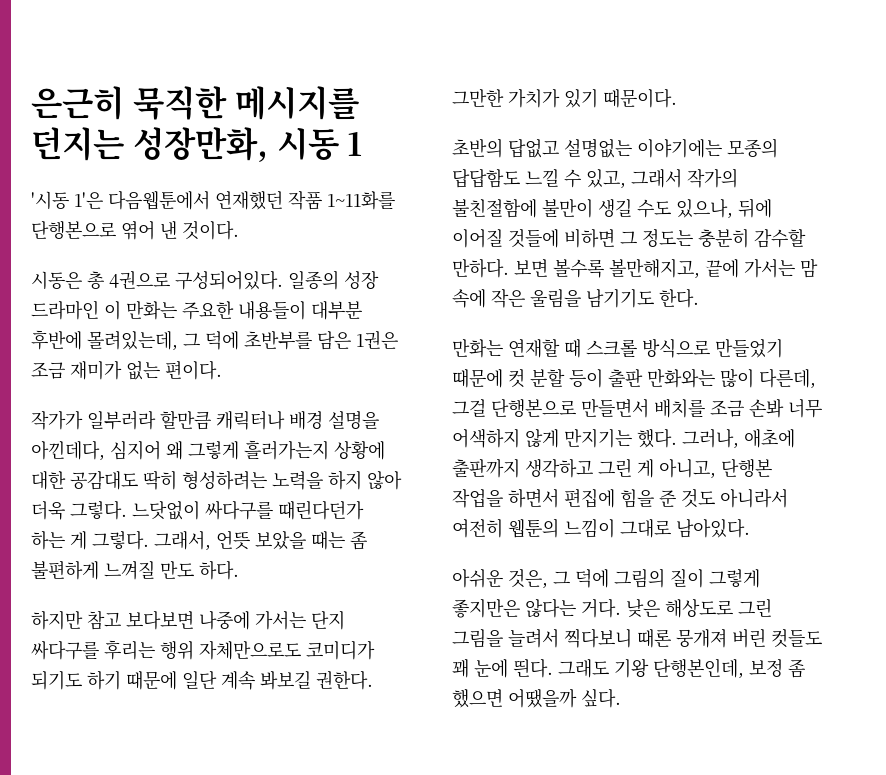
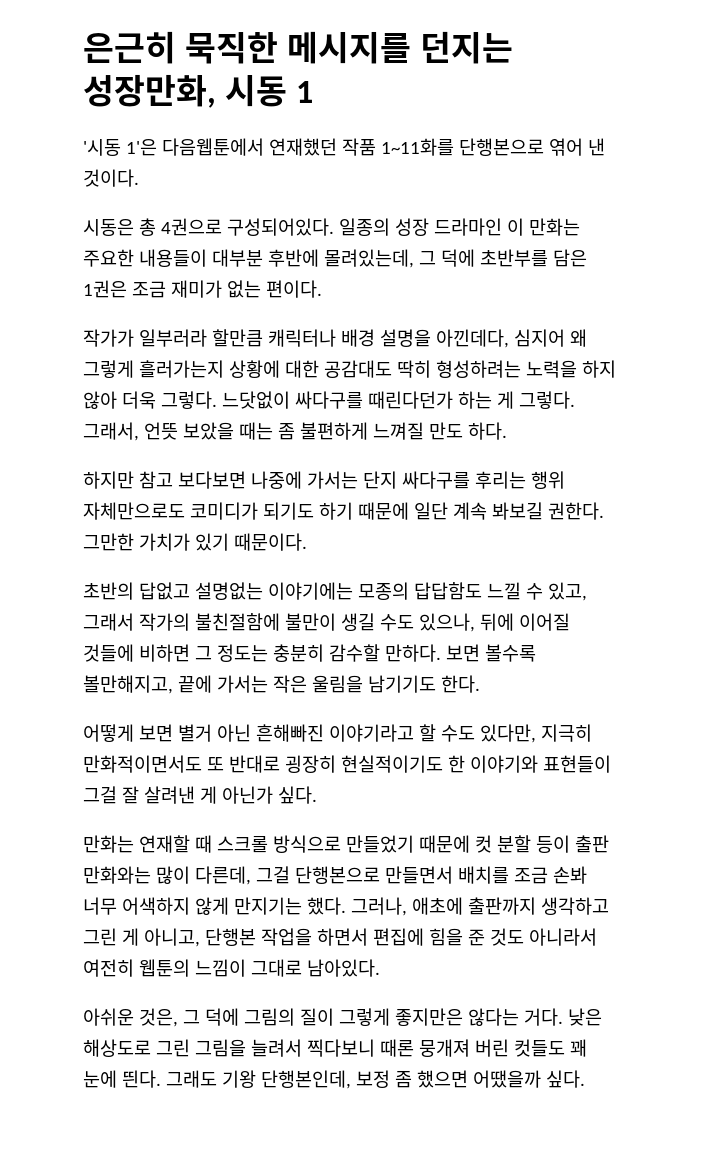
[800,258,818,278] [452,289,486,308] 맘 속에 -> (268, 684) none
(699, 298) none -> [83,724,592,743] [83,755,611,773] [83,786,317,804] // 어떻게 보면 별거 아닌 흔해빠진 이야기라고 할 수도 있다만, 지극히 만화적이면서도 또 반대로 굉장히 현실적이기도 한 이야기와 표현들이 그걸 잘 살려낸 게 아닌가 싶다.

